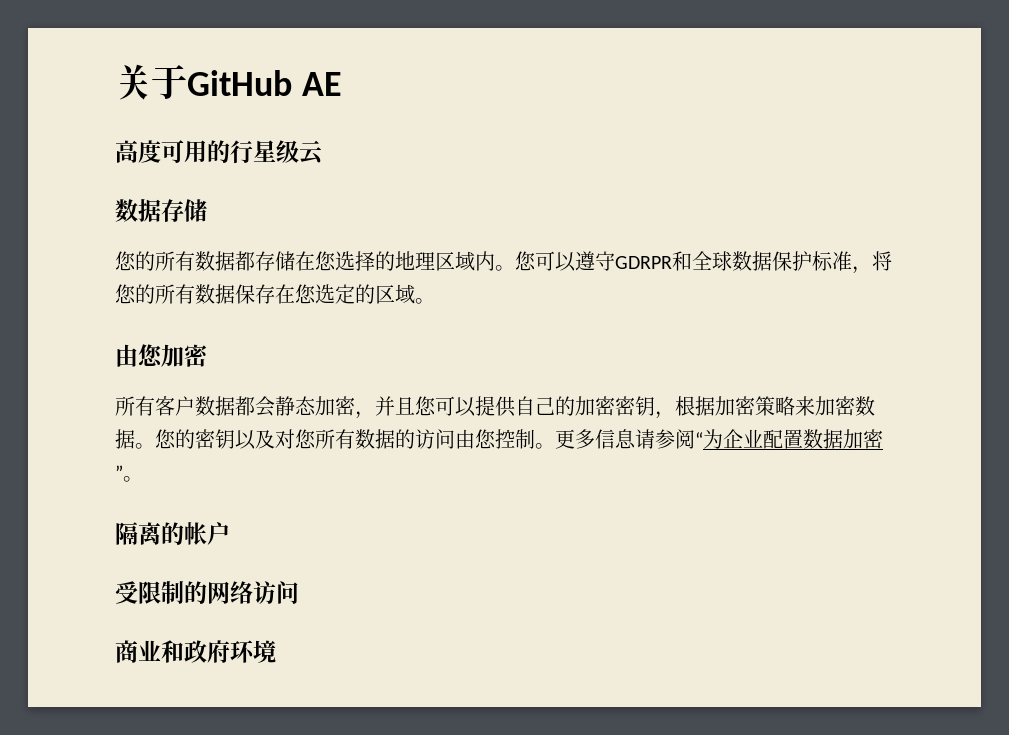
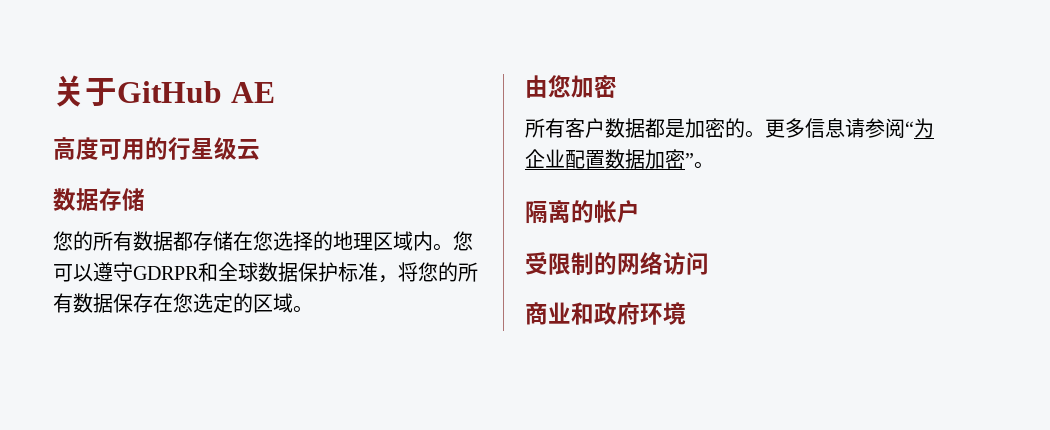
[255,396,875,419] [115,429,535,450] 会静态加密，并且您可以提供自己的加密密钥，根据加密策略来加密数据。您的密钥以及对您所有数据的访问由您控制 -> [665,118,745,138] 是加密的

